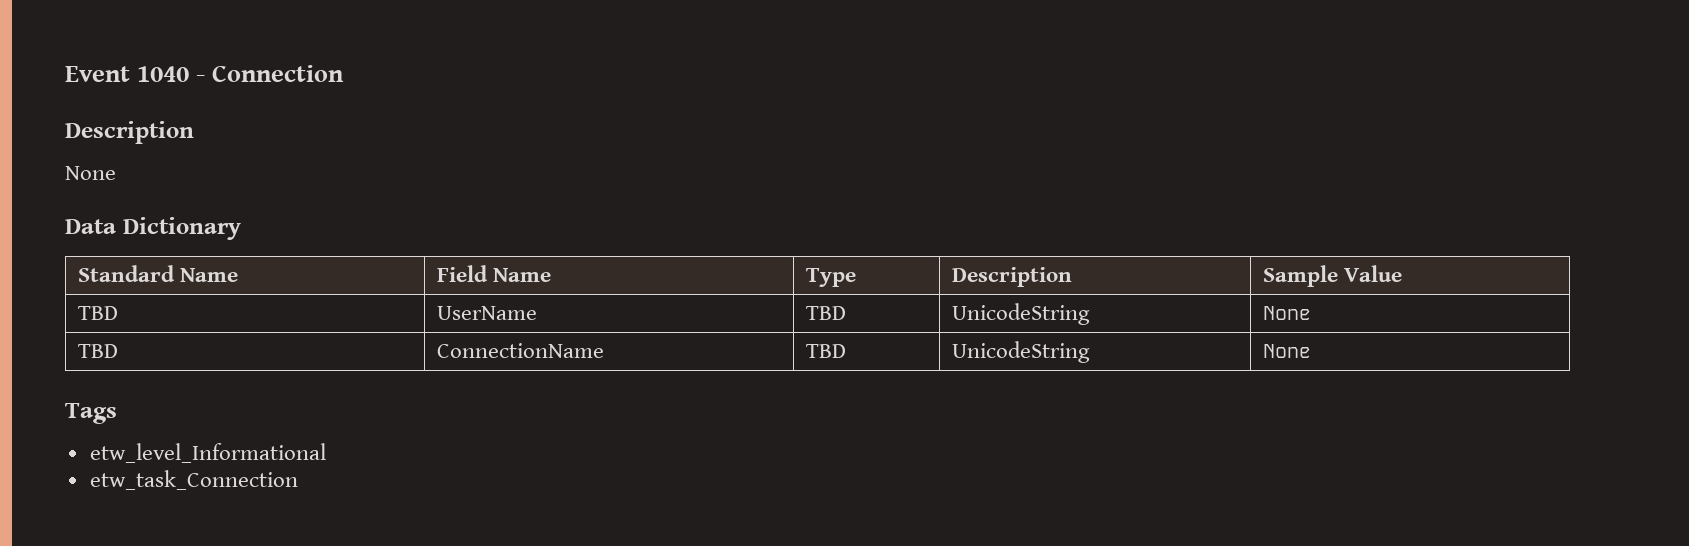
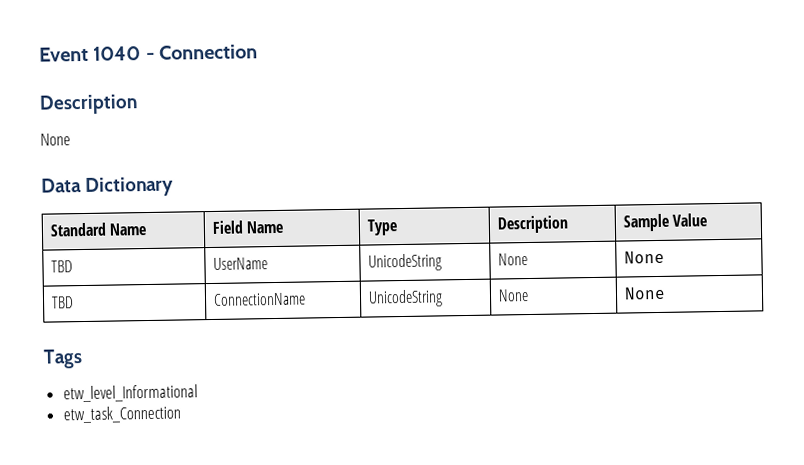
[805,306,846,320] [951,303,1090,325] TBD | UnicodeString -> [368,253,443,272] [498,253,529,266] UnicodeString | None
[805,344,846,358] [951,341,1090,363] TBD | UnicodeString -> [368,289,444,308] [498,289,530,302] UnicodeString | None

